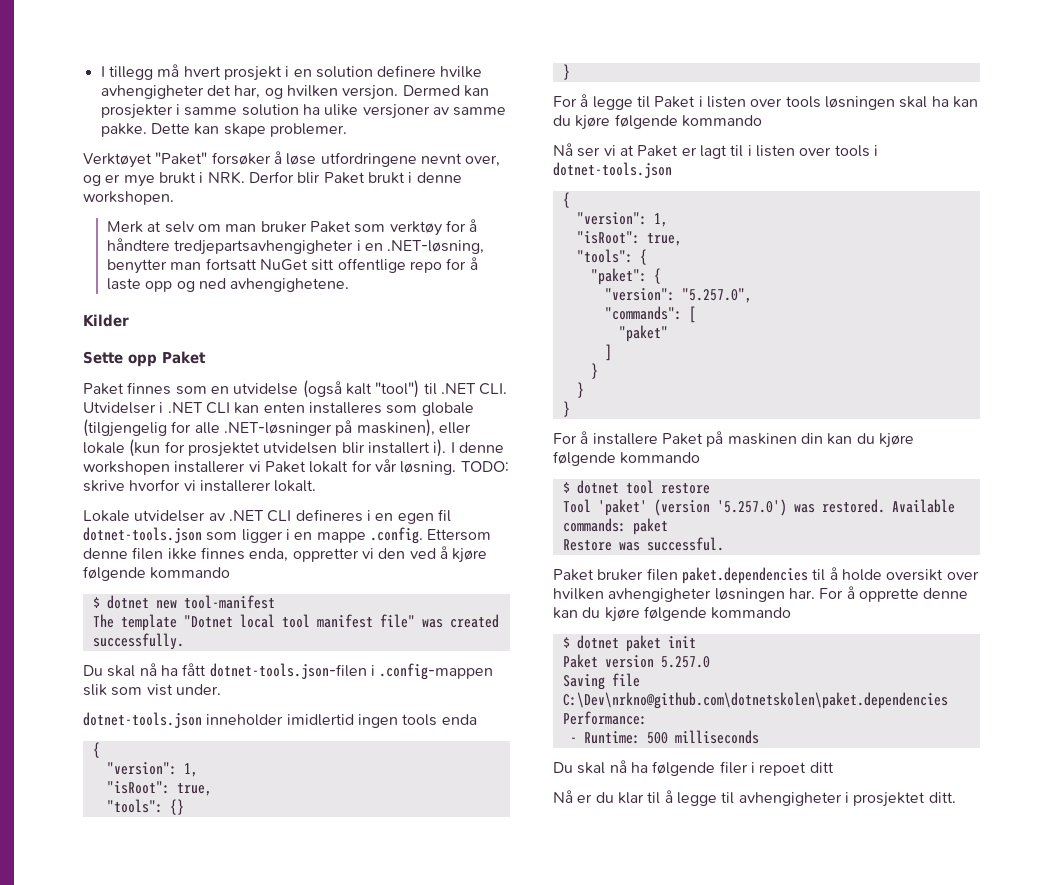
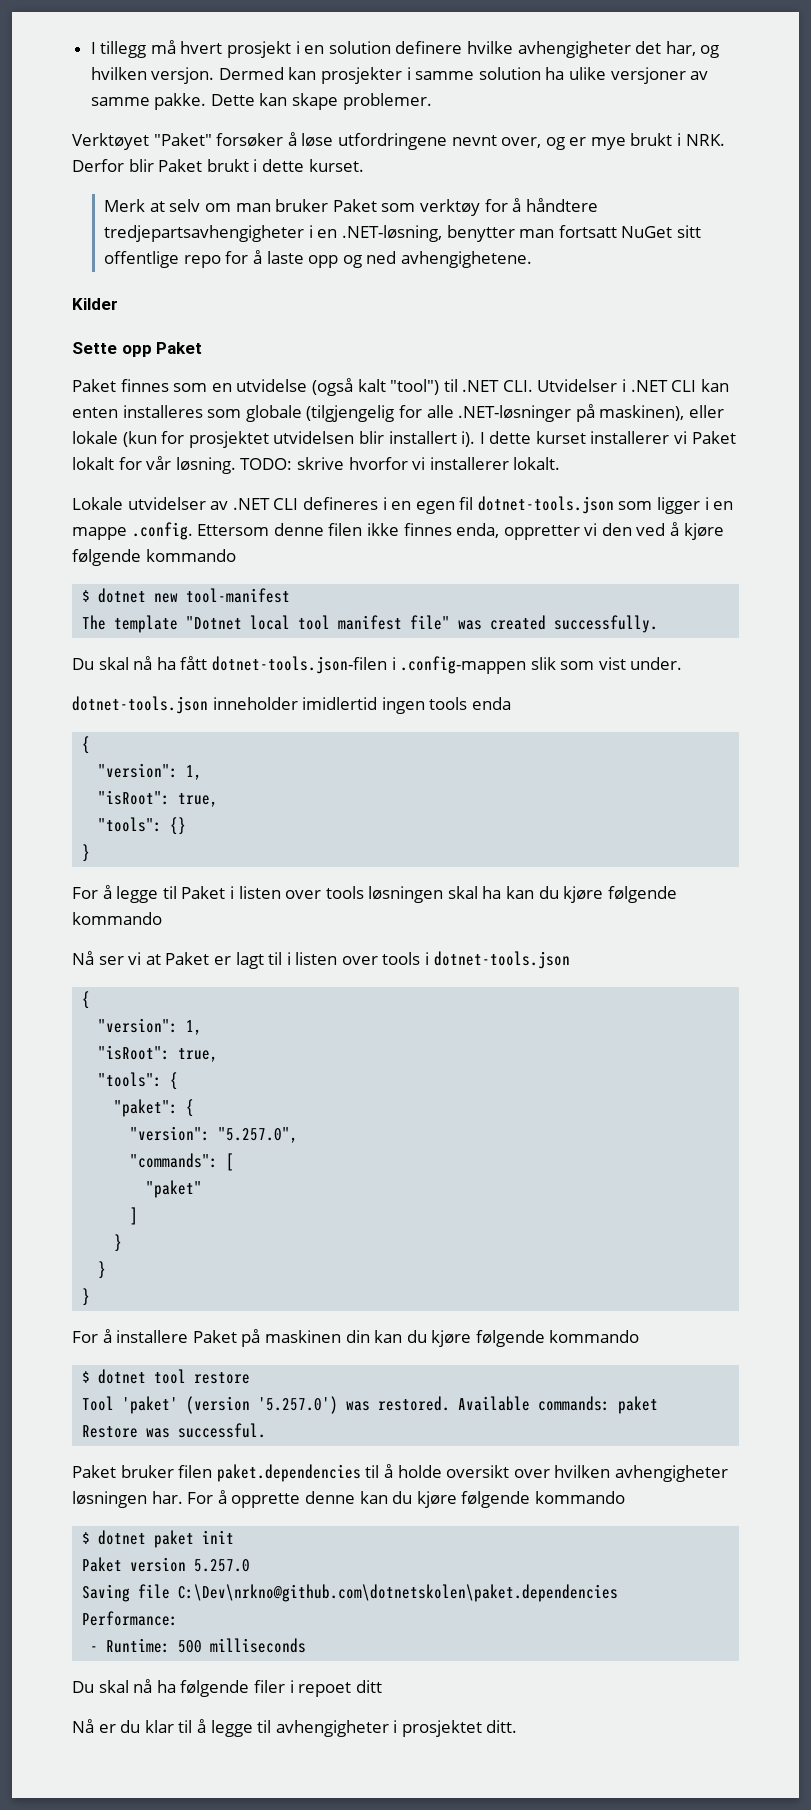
[416,172,462,183] [83,191,174,205] denne workshopen. -> [261,159,364,172] dette kurset.
[458,442,504,453] [83,461,170,475] denne workshopen -> [489,431,586,444] dette kurset

